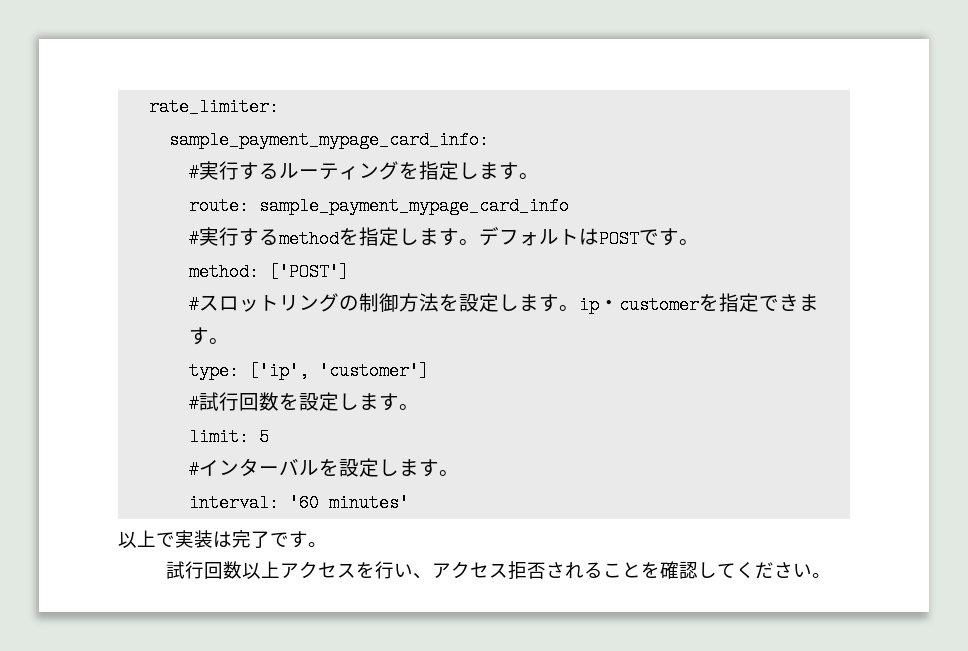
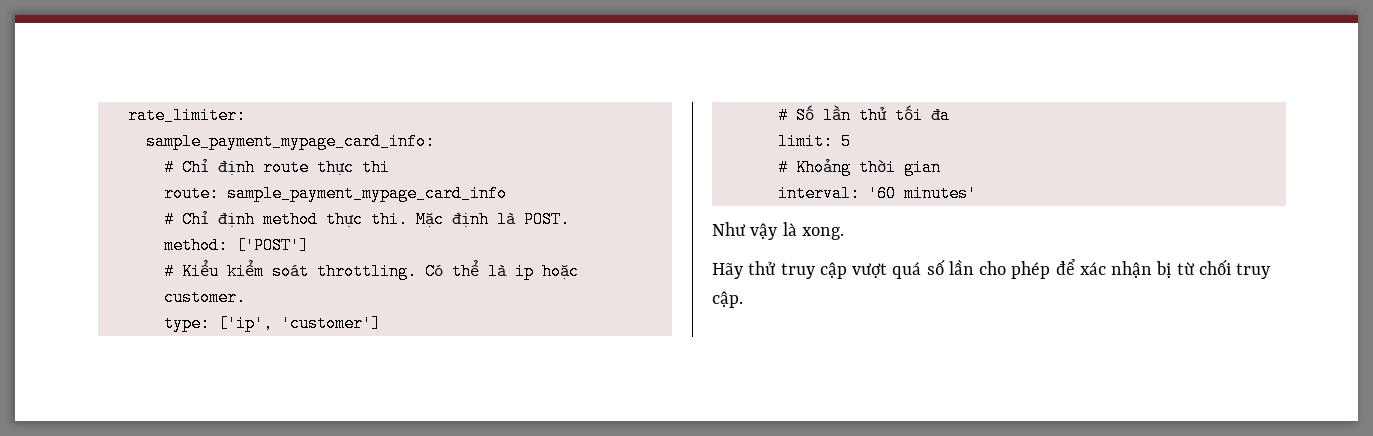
[199,161,540,180] [189,197,570,215] [189,227,700,248] [189,263,350,281] [189,293,820,314] [189,327,230,345] [189,362,430,380] [189,392,420,413] [189,428,270,446] [189,458,460,479] [189,494,410,512] [118,530,327,548] [165,561,831,580] 実行するルーティングを指定します。 // route: sample_payment_mypage_card_info // #実行するmethodを指定します。デフォルトはPOSTです。 // method: ['POST'] // #スロットリングの制御方法を設定します。ip・customerを指定できます。 // type: ['ip', 'customer'] // #試行回数を設定します。 // limit: 5 // #インターバルを設定します。 // interval: '60 minutes' // 以上で実装は完了です。 // 試行回数以上アクセスを行い、アクセス拒否されることを確認してください。 -> [181,159,390,176] [163,185,507,202] [163,211,570,228] [163,237,309,254] [163,260,579,280] [163,289,246,306] [163,315,381,332] [777,105,950,124] [777,133,851,150] [777,159,941,176] [777,185,977,202] [712,222,844,240] [712,259,1271,279] [712,291,743,308] Chỉ định route thực thi // route: sample_payment_mypage_card_info // # Chỉ định method thực thi. Mặc định là POST. // method: ['POST'] // # Kiểu kiểm soát throttling. Có thể là ip hoặc customer. // type: ['ip', 'customer'] // # Số lần thử tối đa // limit: 5 // # Khoảng thời gian // interval: '60 minutes' // Như vậy là xong. // Hãy thử truy cập vượt quá số lần cho phép để xác nhận bị từ chối truy cập.

